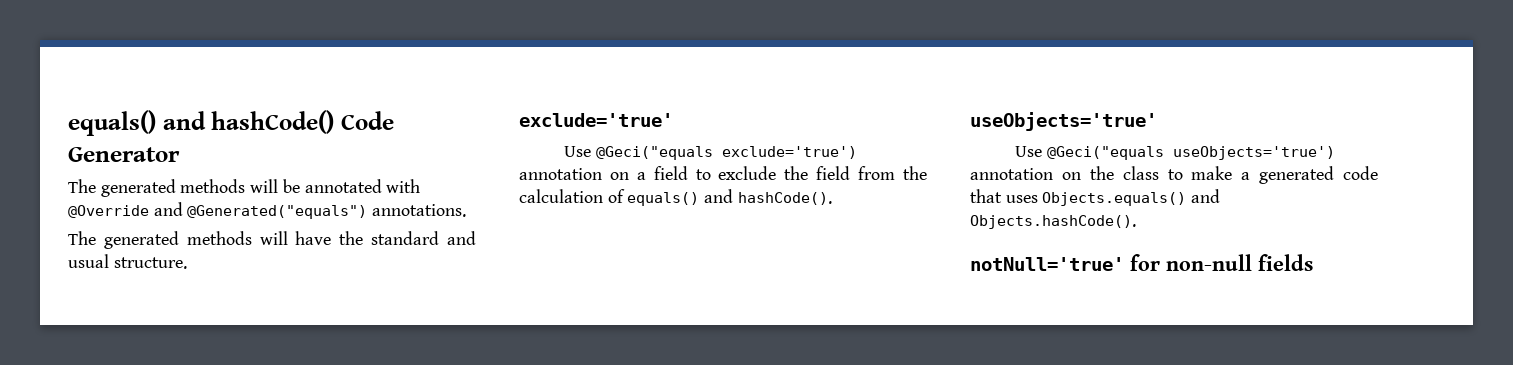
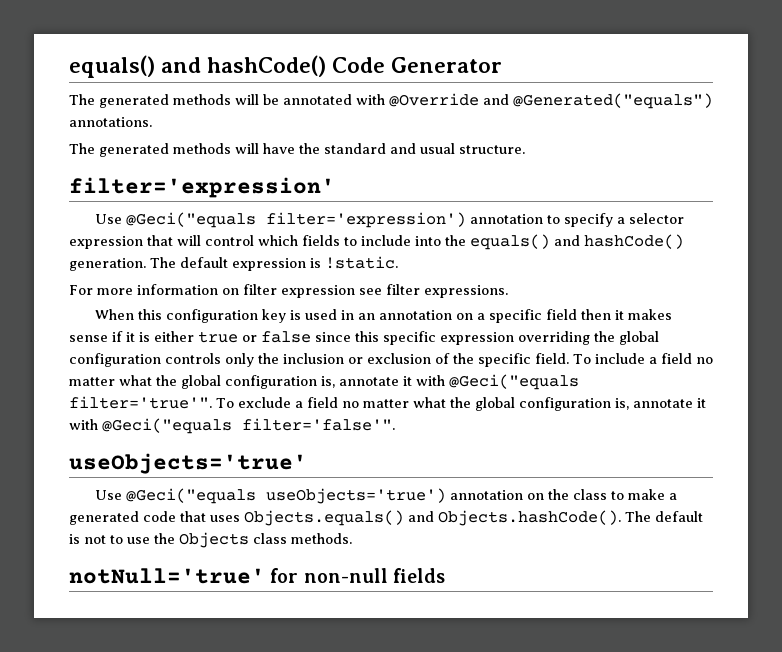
[519,113,673,127] [563,146,857,160] [519,166,928,180] [519,189,832,206] exclude='true' // Use @Geci("equals exclude='true') annotation on a field to exclude the field from the calculation of equals() and hashCode(). -> [69,177,335,198] [95,212,685,228] [69,234,684,250] [69,256,398,271] [69,284,508,298] [95,309,673,323] [69,331,659,345] [69,353,713,367] [69,374,579,390] [69,396,706,411] [69,418,395,434] filter='expression' // Use @Geci("equals filter='expression') annotation to specify a selector expression that will control which fields to include into the equals() and hashCode() generation. The default expression is !static. // For more information on filter expression see filter expressions. // When this configuration key is used in an annotation on a specific field then it makes sense if it is either true or false since this specific expression overriding the global configuration controls only the inclusion or exclusion of the specific field. To include a field no matter what the global configuration is, annotate it with @Geci("equals filter='true'". To exclude a field no matter what the global configuration is, annotate it with @Geci("equals filter='false'".
(1136, 222) none -> [625,511,703,522] [69,532,352,548] The default is not to use the Objects class methods.

